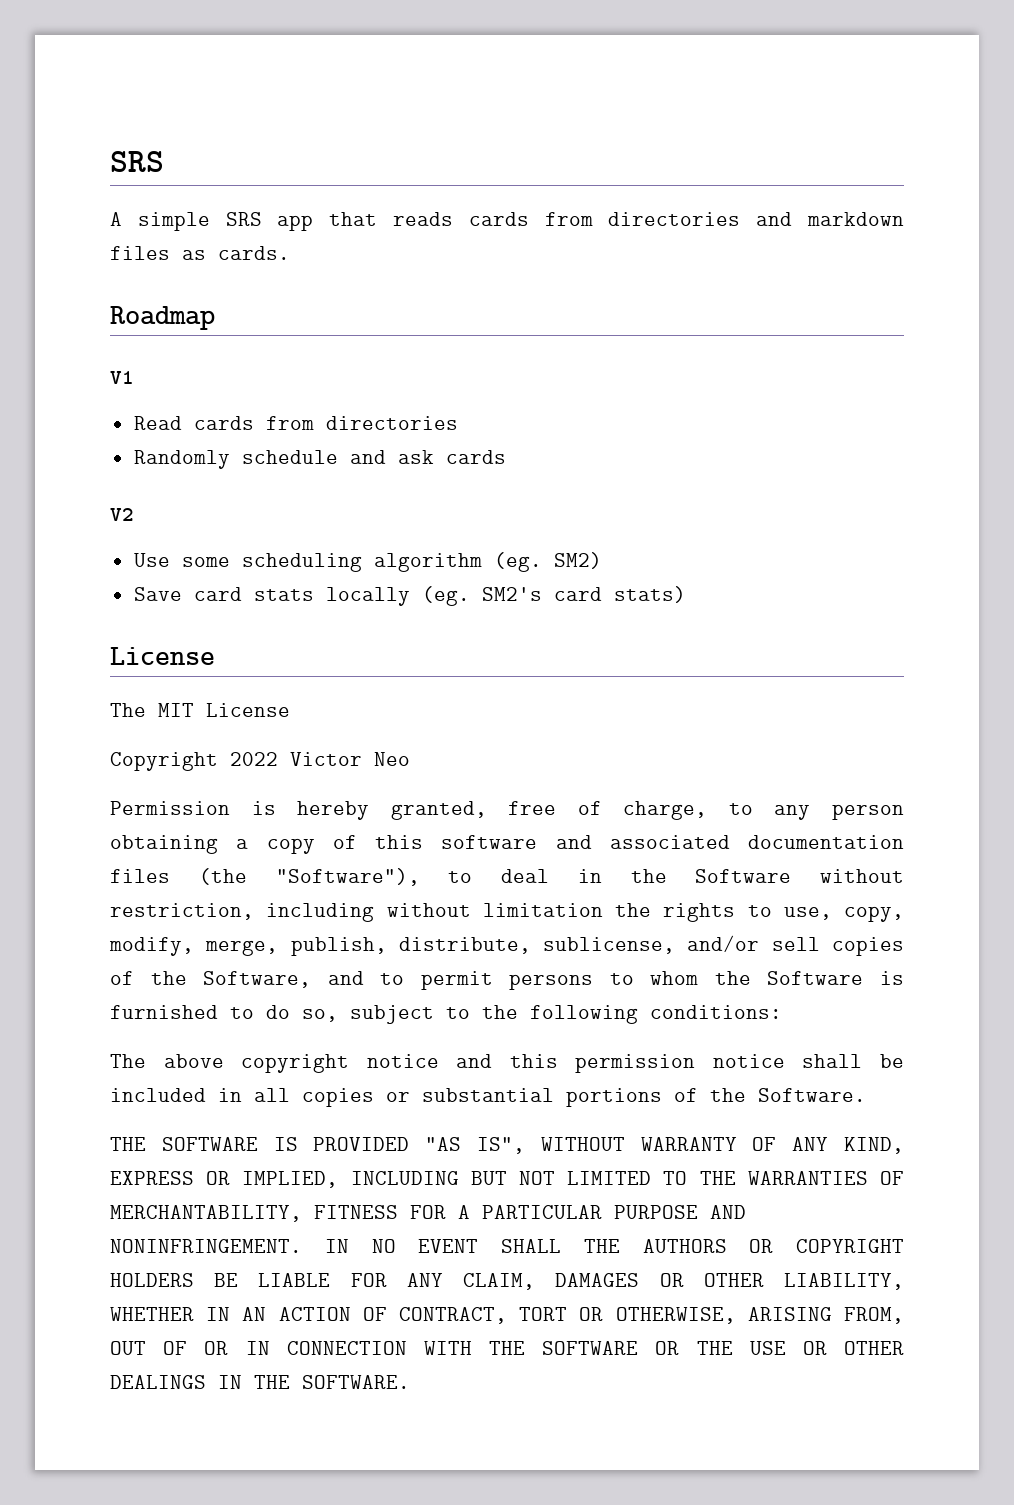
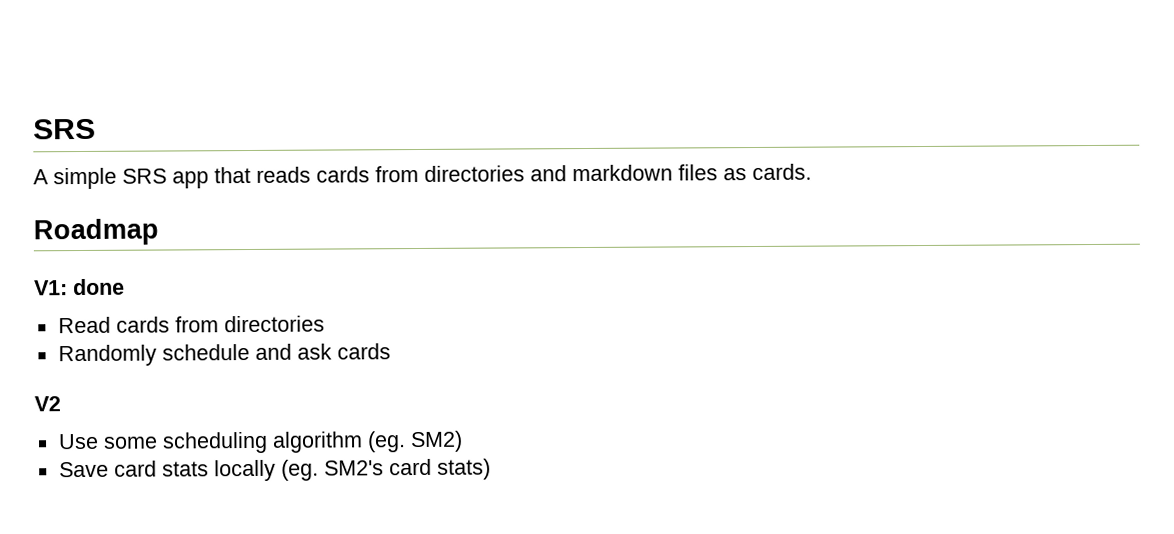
[110,371,134,384] V1 -> [34,278,125,296] V1: done
[110,647,215,665] [110,703,290,717] [110,752,410,771] [110,801,904,820] [110,835,904,854] [110,868,904,886] [110,903,904,922] [109,935,905,956] [110,971,904,990] [110,1005,782,1024] [110,1054,904,1073] [110,1088,866,1107] [110,1137,904,1154] [110,1171,905,1188] [110,1205,746,1222] [110,1239,904,1253] [110,1273,904,1290] [110,1307,904,1324] [110,1341,904,1356] [110,1375,410,1390] // License // The MIT License // Copyright 2022 Victor Neo // Permission is hereby granted, free of charge, to any person obtaining a copy of this software and associated documentation files (the "Software"), to deal in the Software without restriction, including without limitation the rights to use, copy, modify, merge, publish, distribute, sublicense, and/or sell copies of the Software, and to permit persons to whom the Software is furnished to do so, subject to the following conditions: // The above copyright notice and this permission notice shall be included in all copies or substantial portions of the Software. // THE SOFTWARE IS PROVIDED "AS IS", WITHOUT WARRANTY OF ANY KIND, EXPRESS OR IMPLIED, INCLUDING BUT NOT LIMITED TO THE WARRANTIES OF MERCHANTABILITY, FITNESS FOR A PARTICULAR PURPOSE AND NONINFRINGEMENT. IN NO EVENT SHALL THE AUTHORS OR COPYRIGHT HOLDERS BE LIABLE FOR ANY CLAIM, DAMAGES OR OTHER LIABILITY, WHETHER IN AN ACTION OF CONTRACT, TORT OR OTHERWISE, ARISING FROM, OUT OF OR IN CONNECTION WITH THE SOFTWARE OR THE USE OR OTHER DEALINGS IN THE SOFTWARE. -> (491, 469) none

